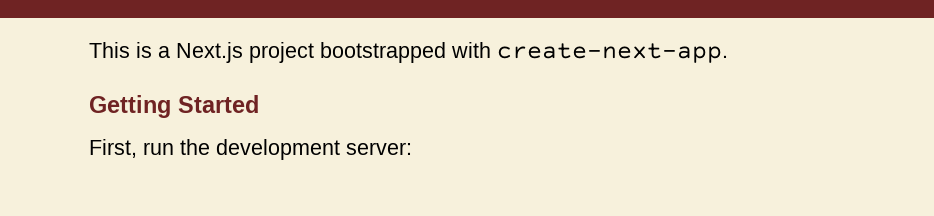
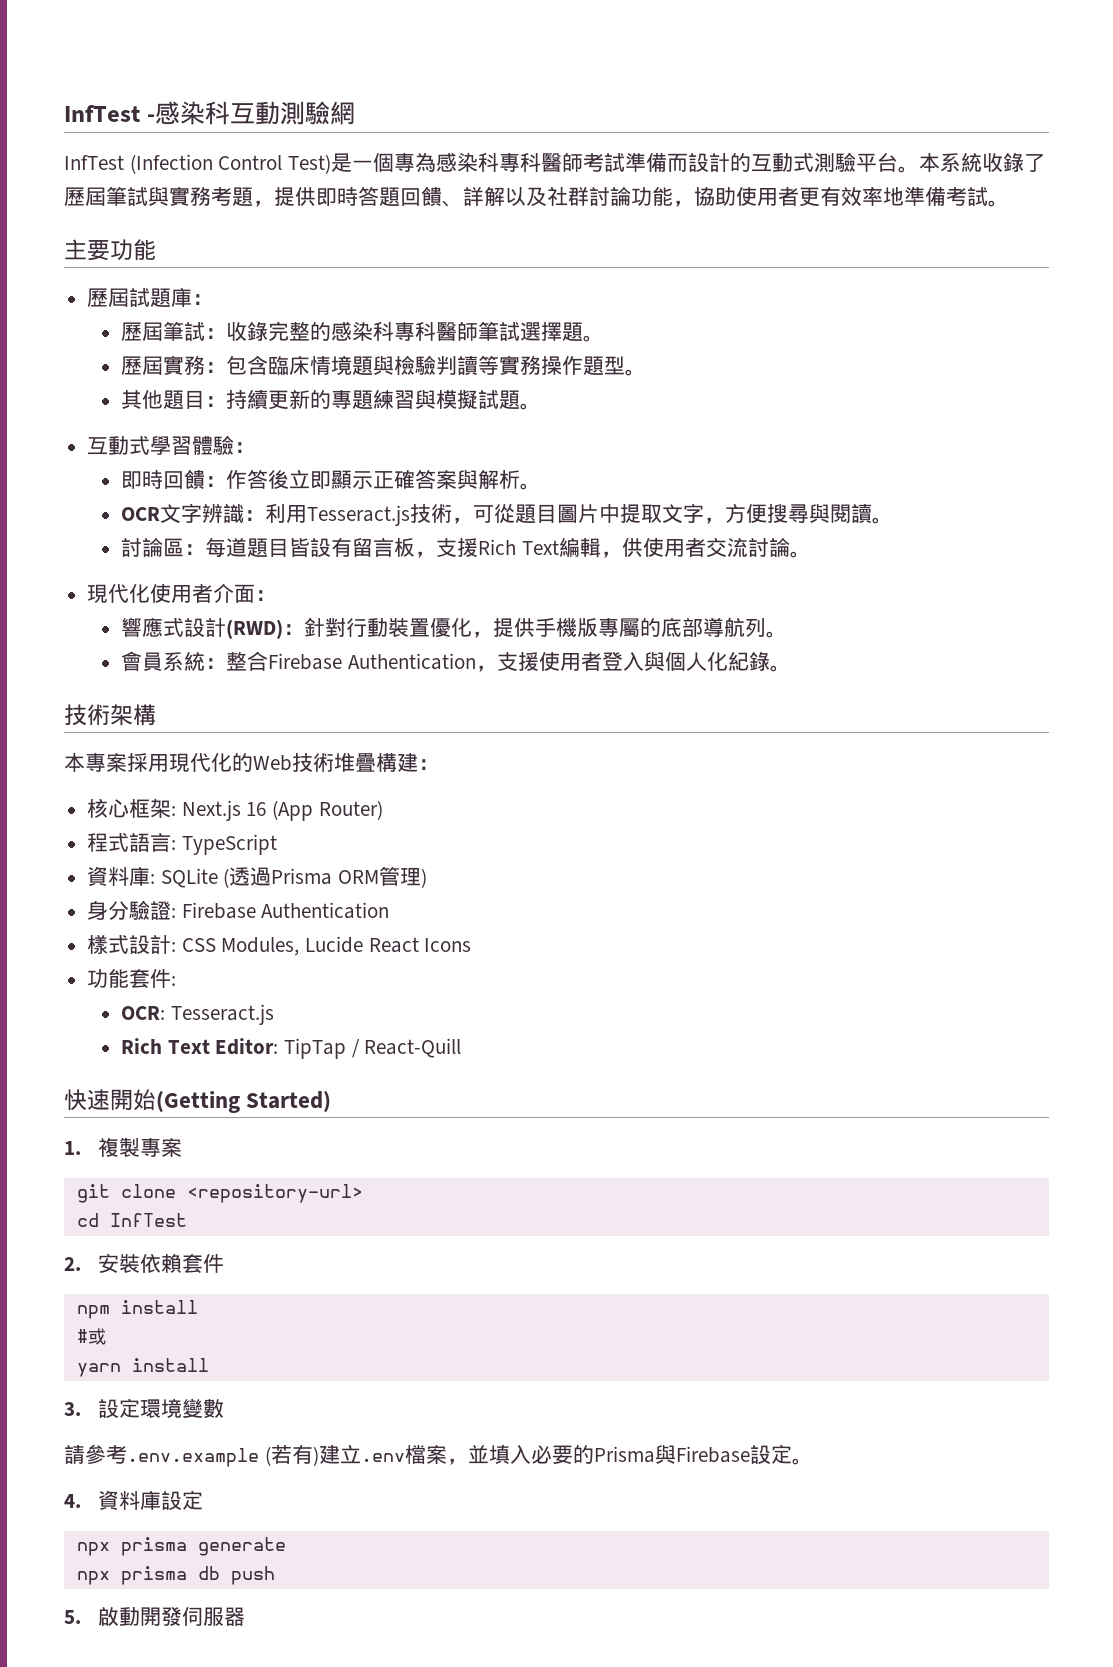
[89,42,728,63] [89,95,259,118] [89,139,412,160] This is a Next.js project bootstrapped with create-next-app. // Getting Started // First, run the development server: -> [64,101,355,125] [64,152,1046,174] [64,186,1009,207] [64,239,156,261] [87,287,214,308] [120,321,604,342] [120,355,646,376] [120,389,541,410] [87,435,256,455] [120,469,541,490] [120,503,893,526] [120,537,811,558] [87,583,277,603] [120,617,787,639] [120,651,791,672] [64,704,156,726] [64,752,439,772] [87,798,383,821] [87,832,277,855] [87,866,428,888] [87,900,390,920] [87,934,472,956] [87,968,177,988] [120,1004,274,1025] [120,1038,462,1059] [64,1089,332,1113] [64,1137,182,1157] [76,1184,363,1203] [76,1213,187,1227] [64,1253,224,1273] [76,1300,198,1319] [76,1328,106,1345] [76,1358,209,1377] [64,1398,224,1419] [64,1444,813,1467] [64,1490,203,1510] [76,1537,286,1556] [76,1566,275,1585] [64,1607,245,1627] InfTest -感染科互動測驗網 // InfTest (Infection Control Test)是一個專為感染科專科醫師考試準備而設計的互動式測驗平台。本系統收錄了歷屆筆試與實務考題，提供即時答題回饋、詳解以及社群討論功能，協助使用者更有效率地準備考試。 // 主要功能 // 歷屆試題庫： // 歷屆筆試：收錄完整的感染科專科醫師筆試選擇題。 // 歷屆實務：包含臨床情境題與檢驗判讀等實務操作題型。 // 其他題目：持續更新的專題練習與模擬試題。 // 互動式學習體驗： // 即時回饋：作答後立即顯示正確答案與解析。 // OCR文字辨識：利用Tesseract.js技術，可從題目圖片中提取文字，方便搜尋與閱讀。 // 討論區：每道題目皆設有留言板，支援Rich Text編輯，供使用者交流討論。 // 現代化使用者介面： // 響應式設計(RWD)：針對行動裝置優化，提供手機版專屬的底部導航列。 // 會員系統：整合Firebase Authentication，支援使用者登入與個人化紀錄。 // 技術架構 // 本專案採用現代化的Web技術堆疊構建： // 核心框架: Next.js 16 (App Router) // 程式語言: TypeScript // 資料庫: SQLite (透過Prisma ORM管理) // 身分驗證: Firebase Authentication // 樣式設計: CSS Modules, Lucide React Icons // 功能套件: // OCR: Tesseract.js // Rich Text Editor: TipTap / React-Quill // 快速開始(Getting Started) // 1.複製專案 // git clone <repository-url> // cd InfTest // 2.安裝依賴套件 // npm install // #或 // yarn install // 3.設定環境變數 // 請參考.env.example (若有)建立.env檔案，並填入必要的Prisma與Firebase設定。 // 4.資料庫設定 // npx prisma generate // npx prisma db push // 5.啟動開發伺服器

